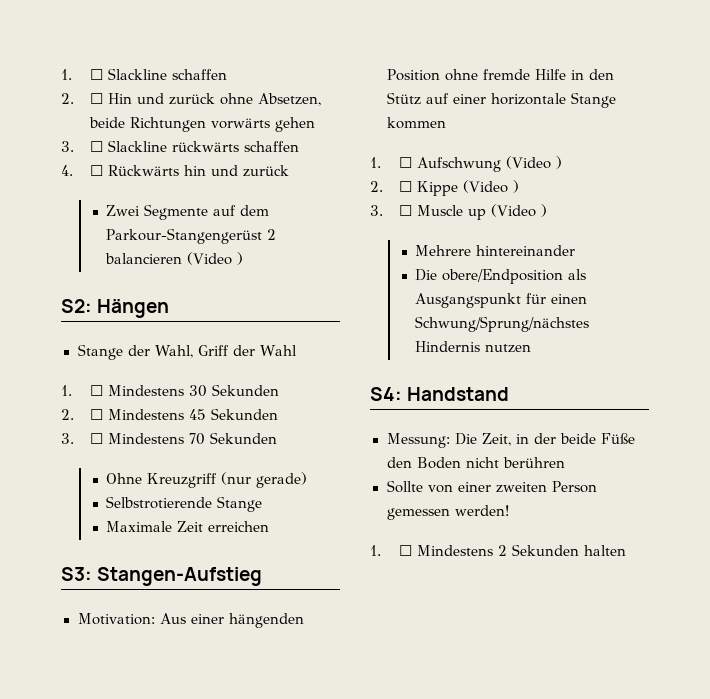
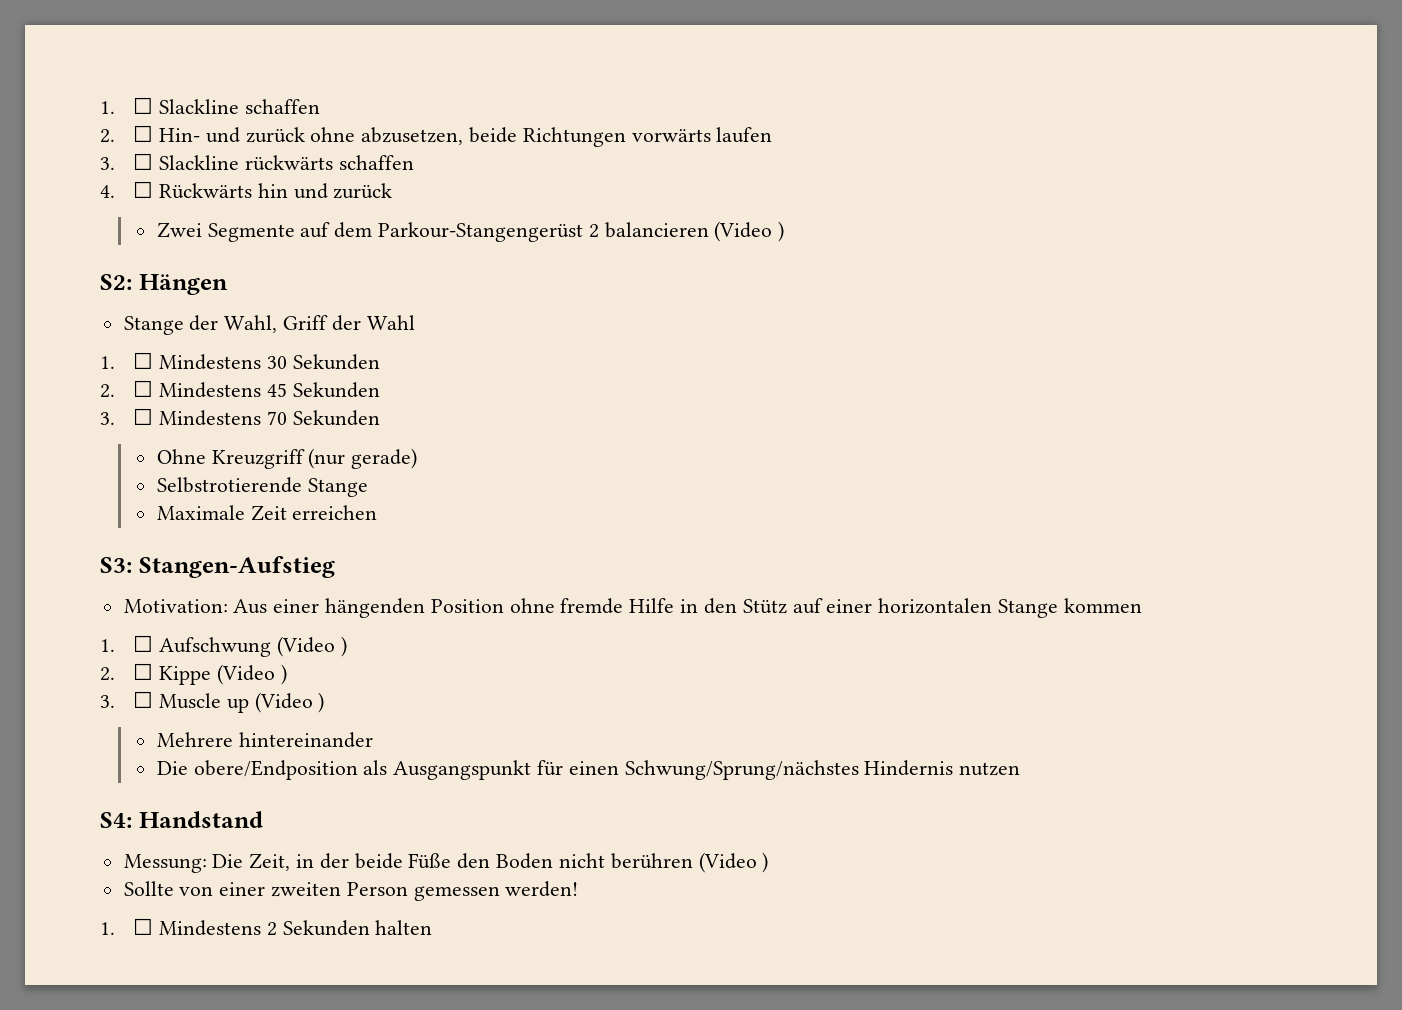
[107,93,132,104] Hin -> [158,128,200,142] Hin-
[257,93,321,106] Absetzen, -> [361,127,464,145] abzusetzen,
[274,117,315,132] gehen -> [716,127,773,143] laufen
[490,93,566,105] horizontale -> [878,598,993,614] horizontalen
(565, 462) none -> [698,852,769,873] (Video )

